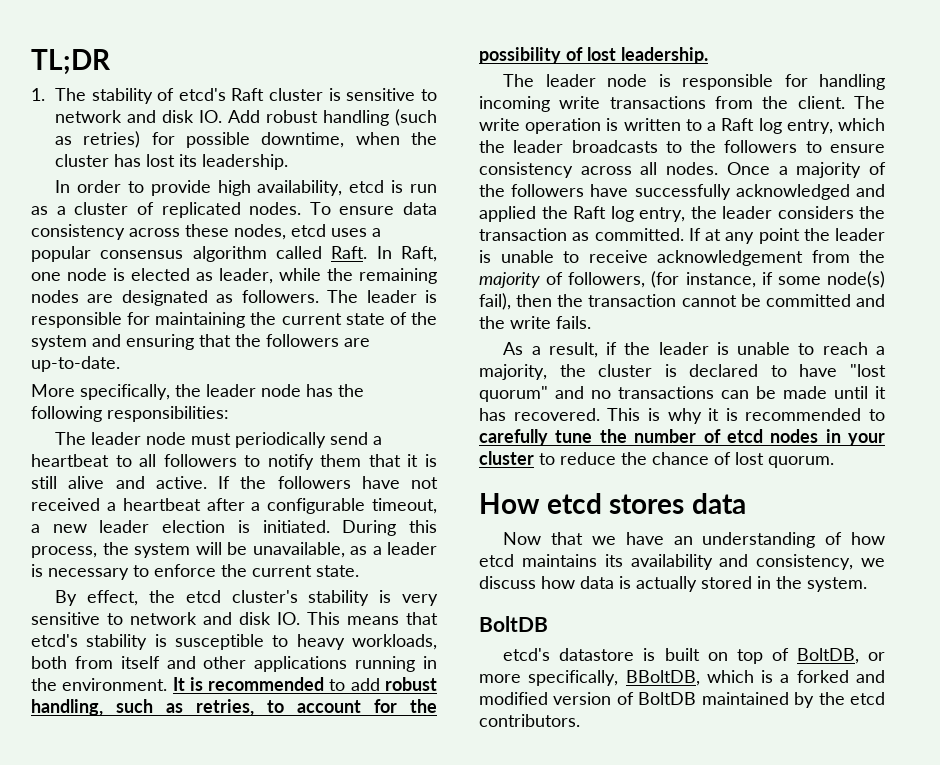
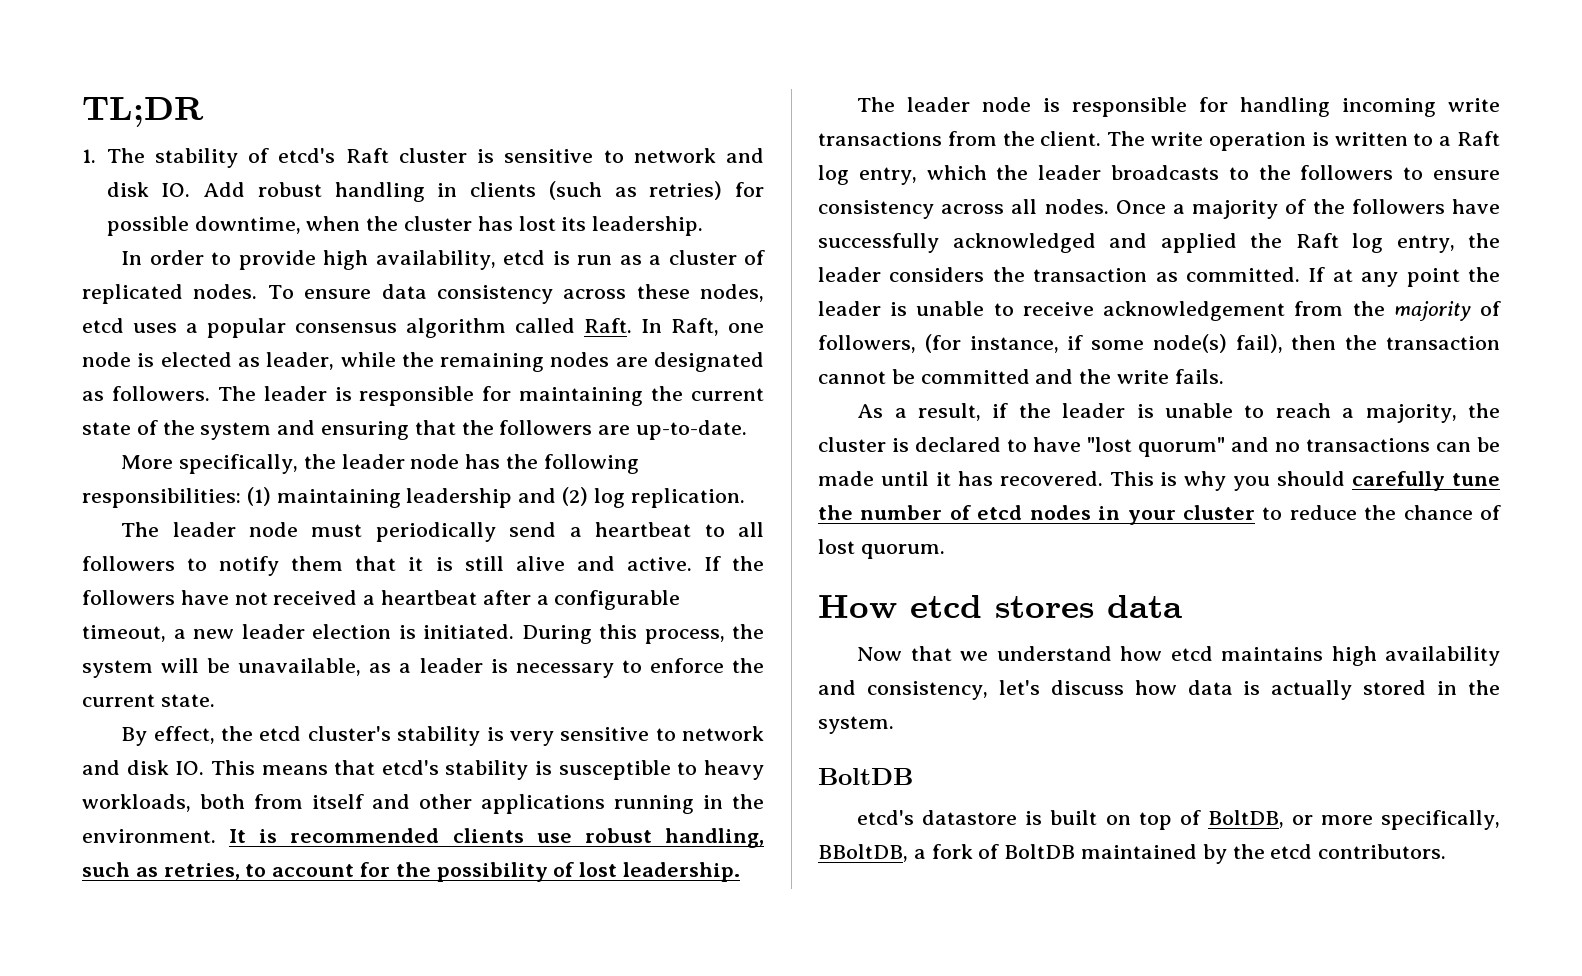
(389, 118) none -> [437,182,537,197] in clients
(229, 414) none -> [246,487,745,508] (1) maintaining leadership and (2) log replication.
[329,678,380,691] to add -> [452,828,572,843] clients use
[708,408,885,421] it is recommended to -> [1233,471,1346,491] you should
[625,532,843,548] have an understanding of -> [996,646,1112,661] understand
[604,554,623,567] its -> [1331,646,1377,666] high
[861,558,885,567] we -> [998,680,1040,695] let's
[706,670,885,683] [479,692,612,705] which is a forked and modified version -> [913,844,973,859] a fork

